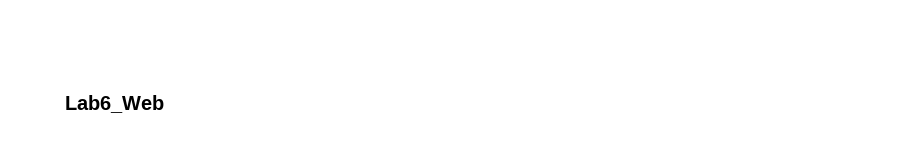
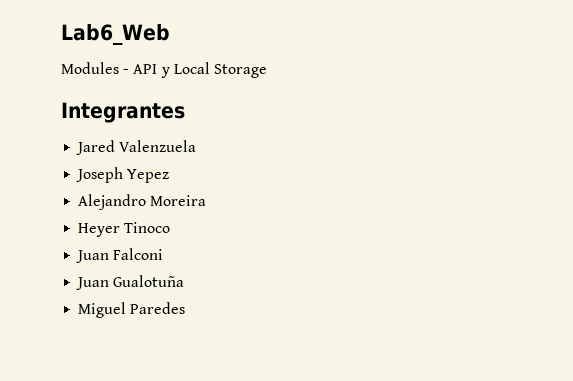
(164, 104) none -> [61,62,267,78] [61,102,185,123] [76,140,197,155] [76,167,170,183] [78,194,207,210] [78,222,171,237] [76,248,164,263] [76,275,185,290] [78,302,186,318] // Modules - API y Local Storage // Integrantes // Jared Valenzuela // Joseph Yepez // Alejandro Moreira // Heyer Tinoco // Juan Falconi // Juan Gualotuña // Miguel Paredes

